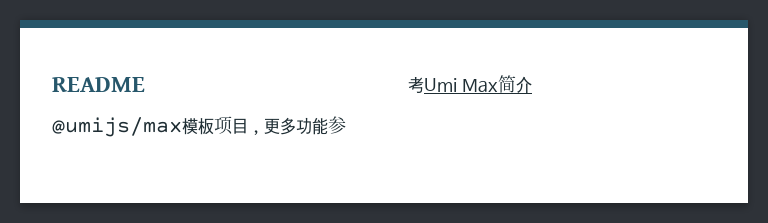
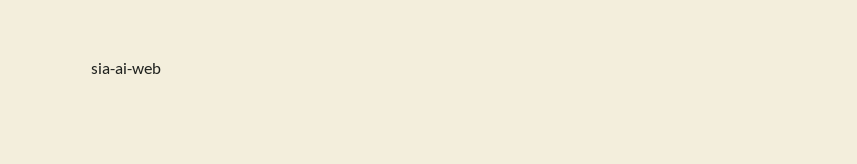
[52,77,145,92] [52,116,346,137] [408,75,532,94] README // @umijs/max模板项目，更多功能参考Umi Max简介 -> [91,63,161,74] sia-ai-web

